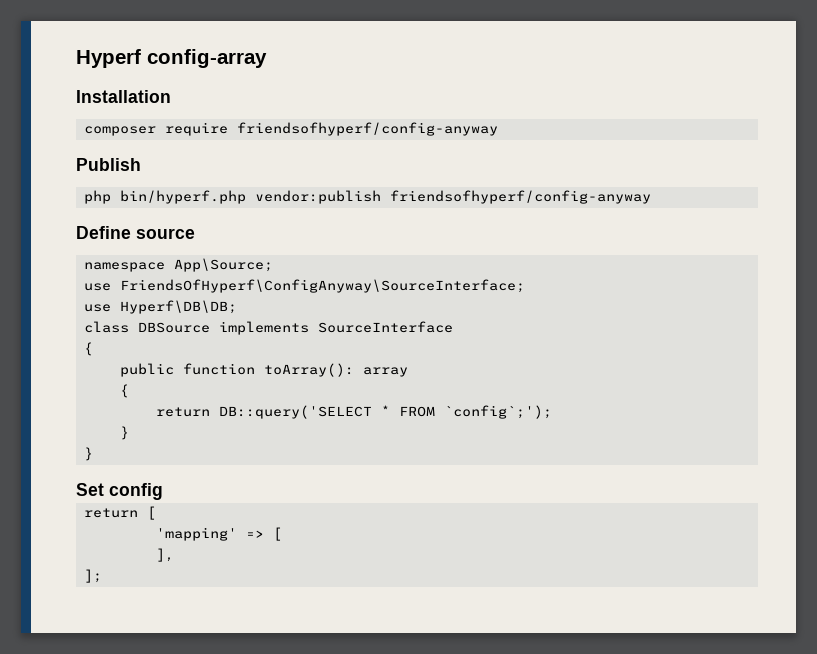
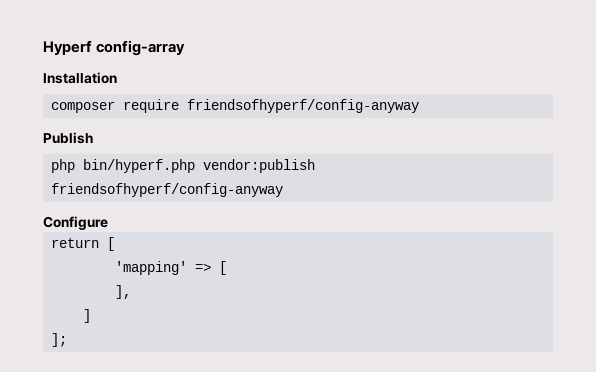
[76,226,195,239] [83,258,273,272] [83,279,525,293] [83,300,237,314] [83,321,453,335] [83,342,93,356] [119,363,408,377] [119,384,129,398] [155,405,552,419] [119,426,129,440] [83,447,93,461] [76,483,163,500] Define source // namespace App\Source; // use FriendsOfHyperf\ConfigAnyway\SourceInterface; // use Hyperf\DB\DB; // class DBSource implements SourceInterface // { // public function toArray(): array // { // return DB::query('SELECT * FROM `config`;'); // } // } // Set config -> [43,216,108,230] Configure
(174, 555) none -> [82,309,91,323] // ]

